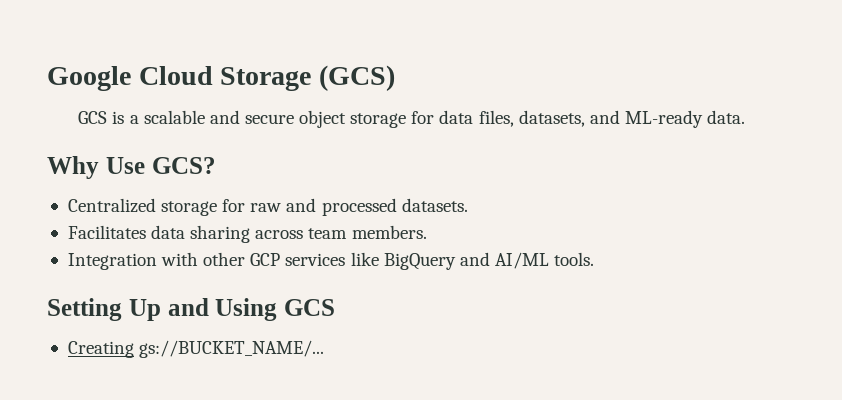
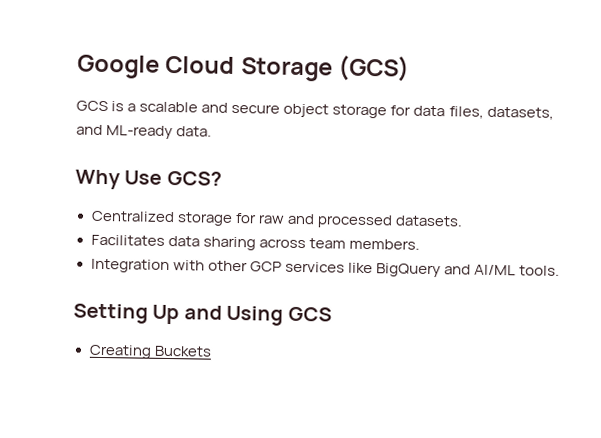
[139,340,325,358] gs://BUCKET_NAME/... -> [153,345,212,357] Buckets

